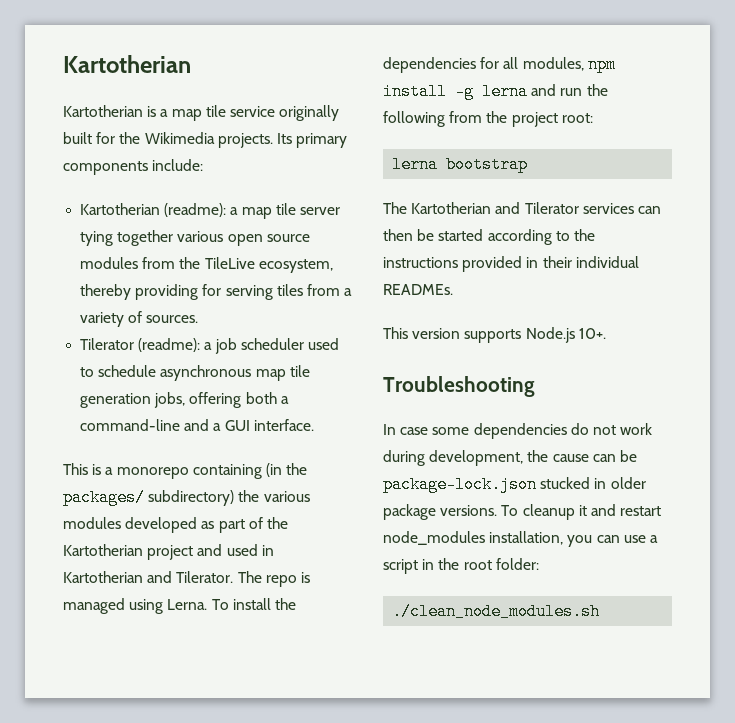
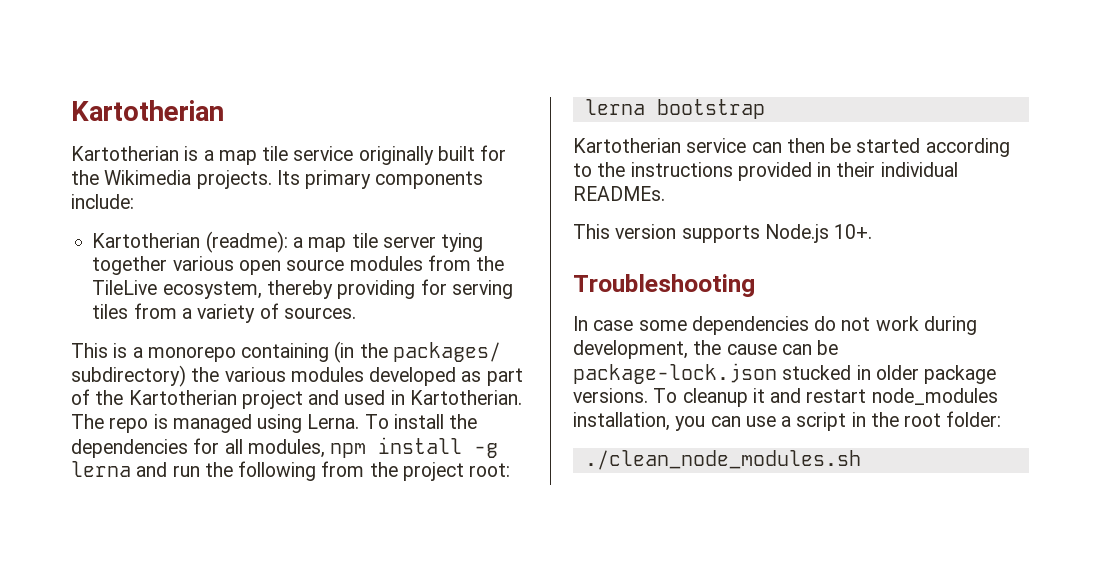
[80,338,339,354] [80,365,310,381] [80,392,289,408] [80,419,314,431] // Tilerator (readme): a job scheduler used to schedule asynchronous map tile generation jobs, offering both a command-line and a GUI interface. -> (356, 313) none
[63,571,234,583] Kartotherian and Tilerator. -> [409,390,522,405] Kartotherian.
[383,202,634,214] The Kartotherian and Tilerator services -> [573,138,747,153] Kartotherian service

